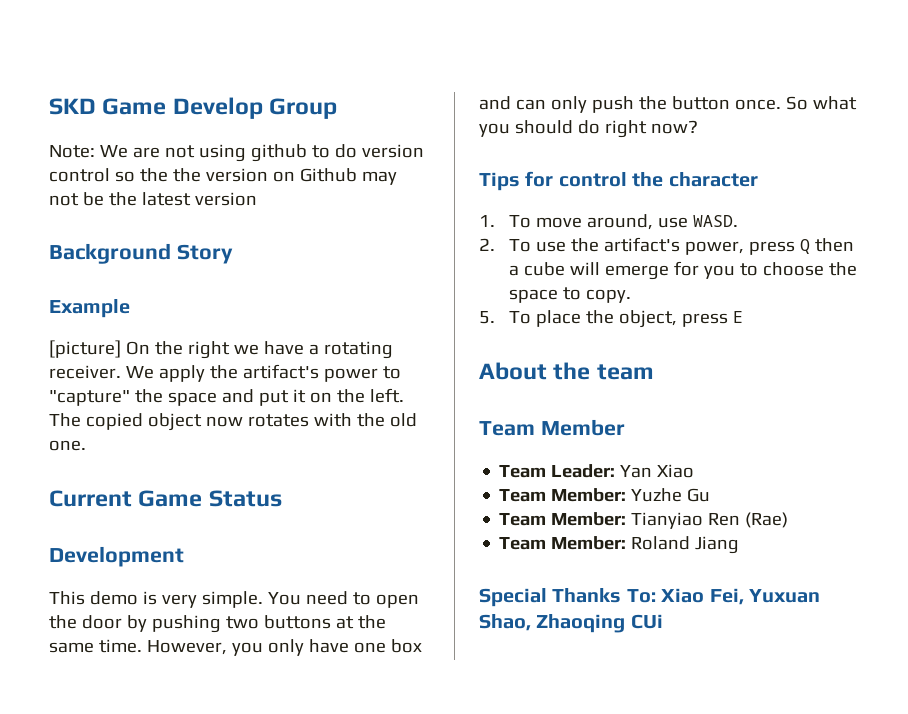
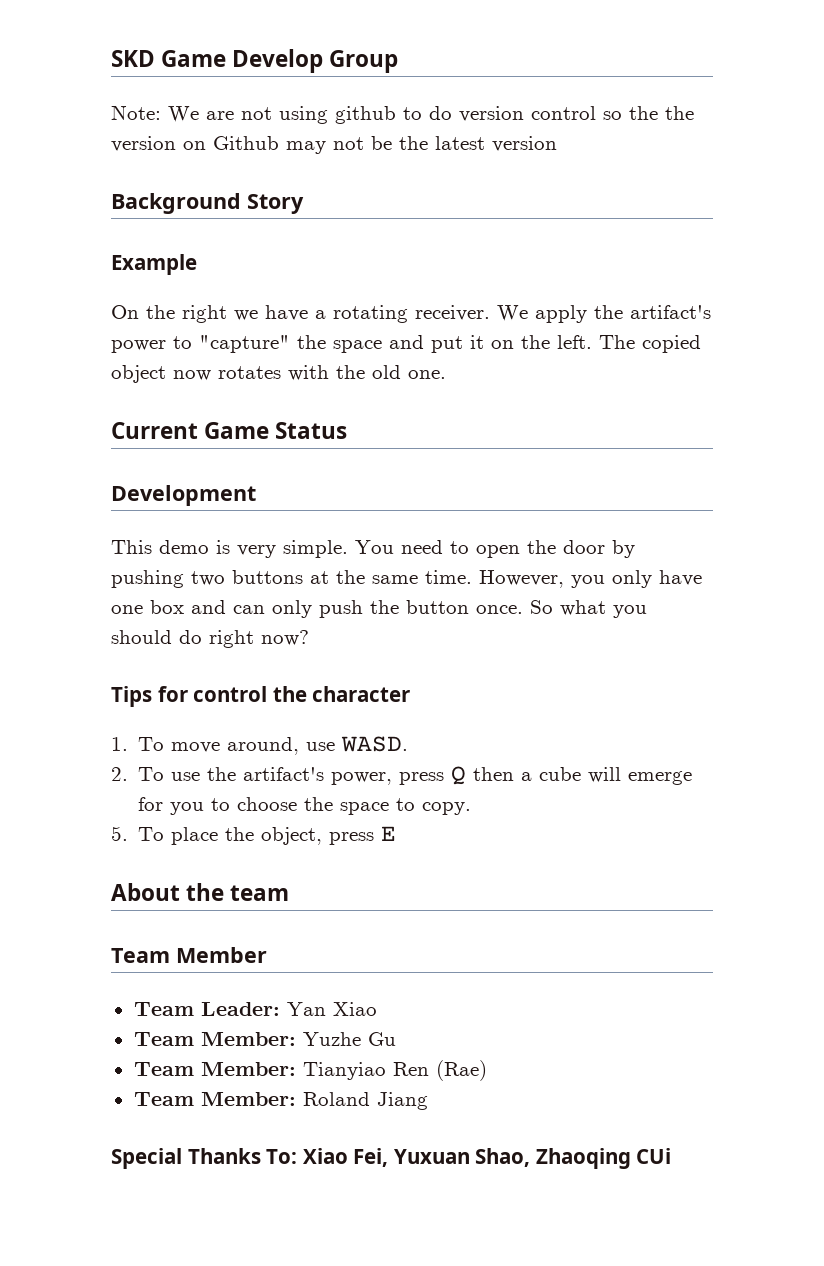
[49,340,121,358] [picture] -> (197, 264) none

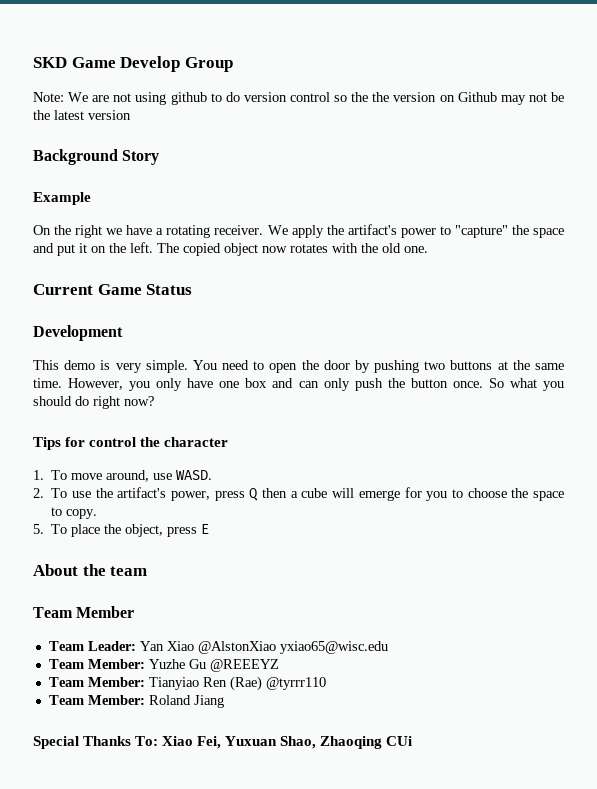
(377, 1009) none -> [197,641,388,654] @AlstonXiao yxiao65@wisc.edu
(396, 1039) none -> [209,659,279,672] @REEEYZ
(487, 1070) none -> [265,677,326,690] @tyrrr110

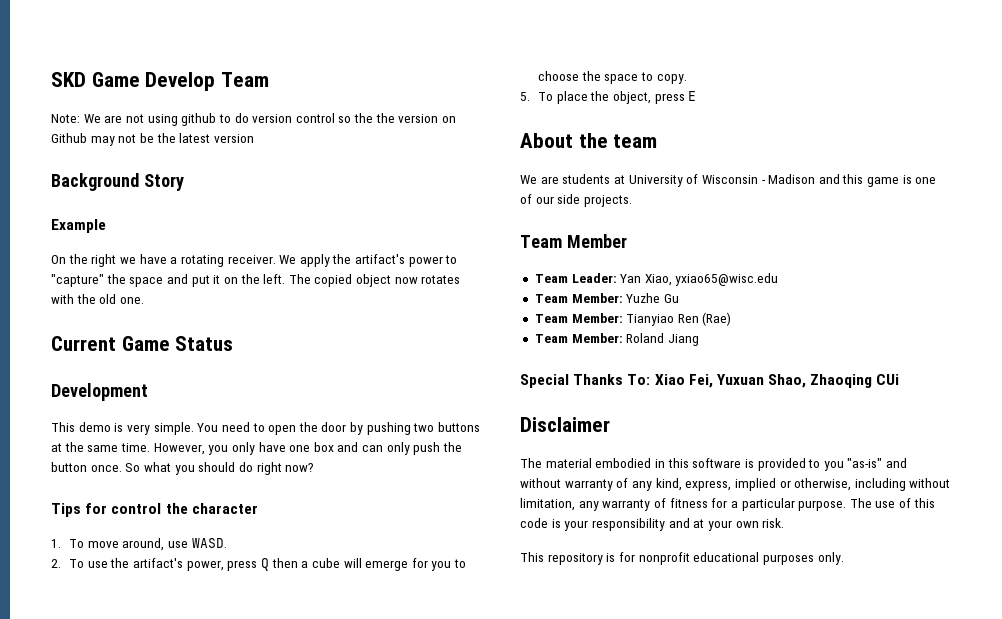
[184,57,233,72] Group -> [221,72,270,87] Team
(148, 571) none -> [520,174,937,187] [520,194,632,207] // We are students at University of Wisconsin - Madison and this game is one of our side projects.
[166,641,276,654] Xiao @AlstonXiao -> [644,274,672,286] Xiao,
[209,659,279,672] @REEEYZ -> (679, 298) none
[265,677,326,690] @tyrrr110 -> (732, 319) none
(413, 741) none -> [520,417,610,432] [520,458,908,471] [520,478,951,491] [520,498,935,511] [520,518,785,531] [520,552,844,565] // Disclaimer // The material embodied in this software is provided to you "as-is" and without warranty of any kind, express, implied or otherwise, including without limitation, any warranty of fitness for a particular purpose. The use of this code is your responsibility and at your own risk. // This repository is for nonprofit educational purposes only.

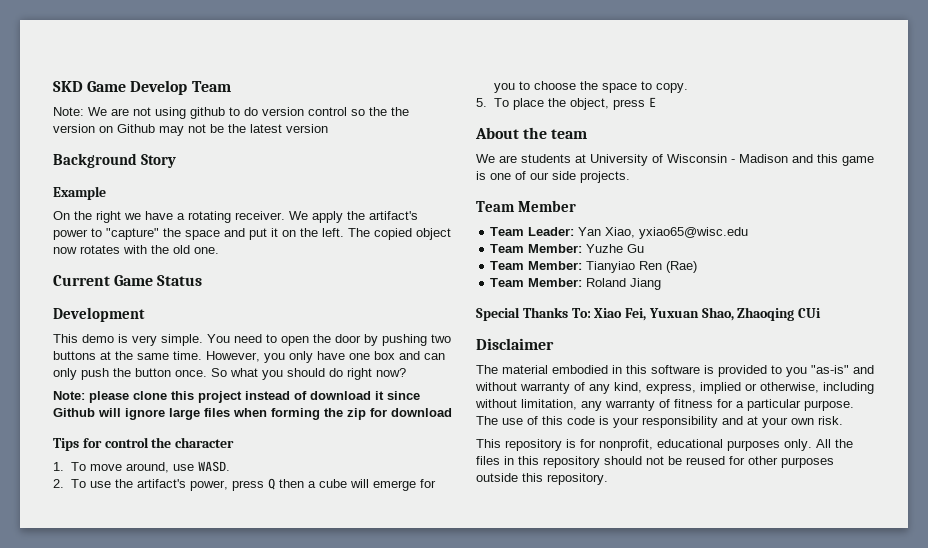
(315, 467) none -> [53,391,420,403] [53,408,452,420] // Note: please clone this project instead of download it since Github will ignore large files when forming the zip for download
[638,552,690,565] nonprofit -> [599,439,653,451] nonprofit,
(844, 558) none -> [816,439,853,448] [476,456,834,468] [476,473,608,485] All the files in this repository should not be reused for other purposes outside this repository.

